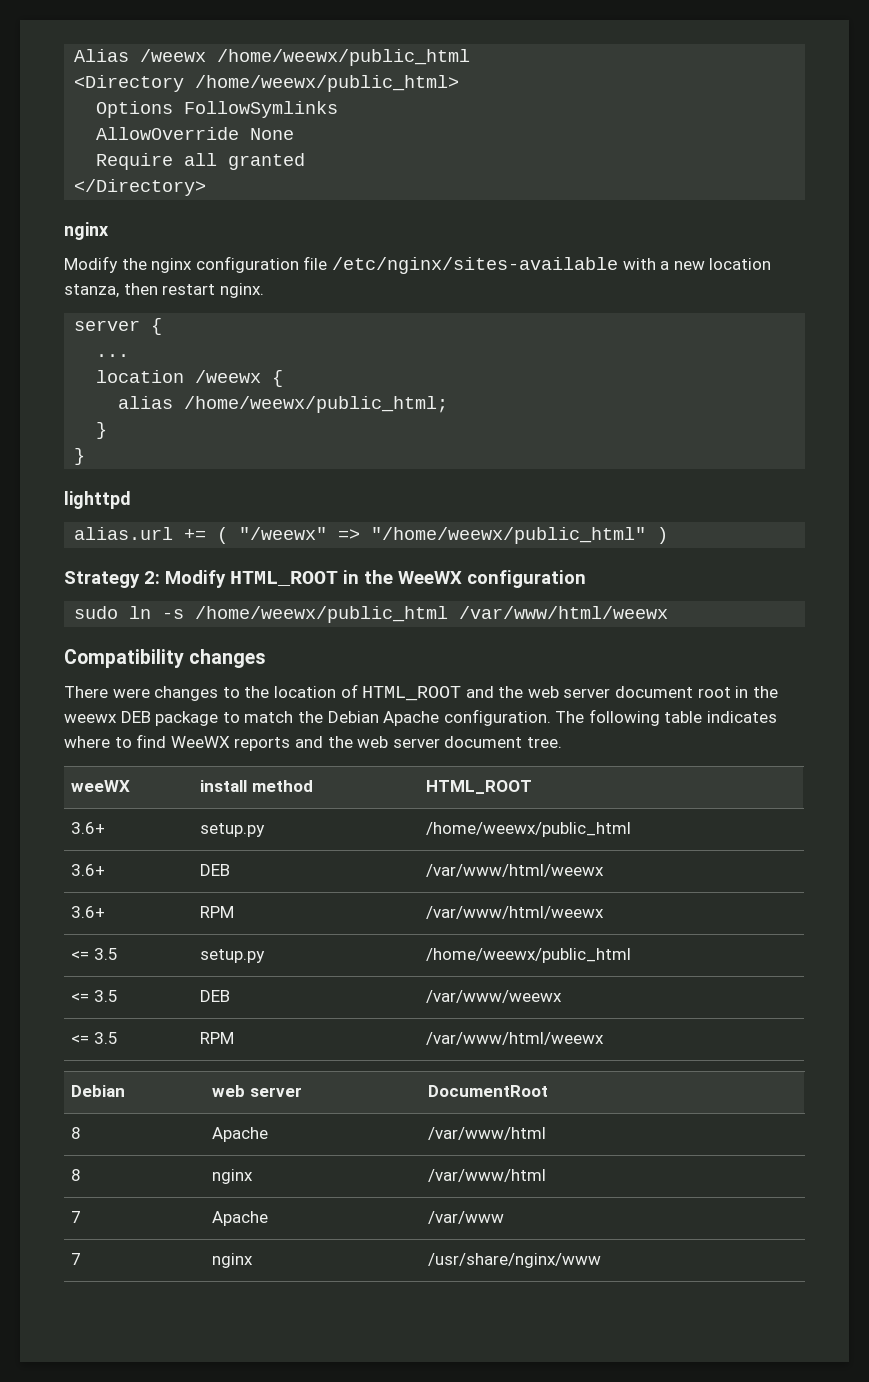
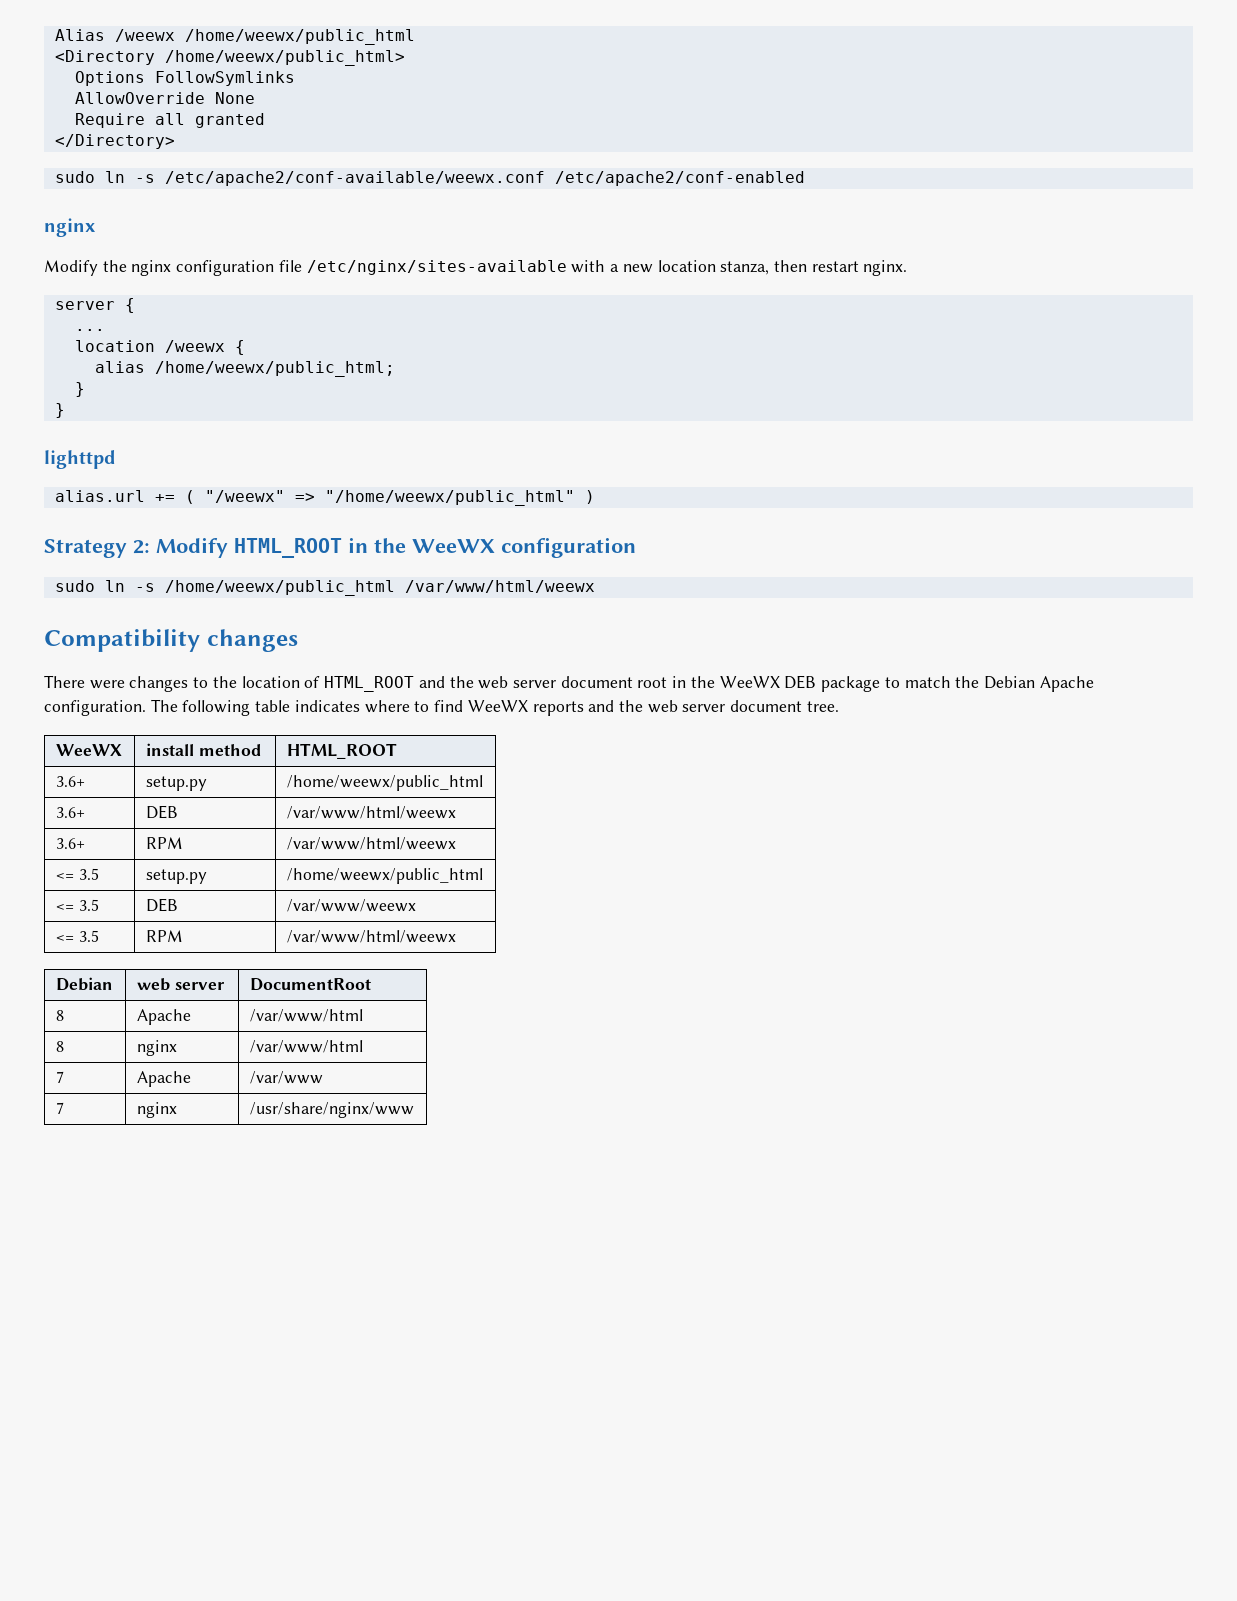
(207, 187) none -> [54,171,805,186] // sudo ln -s /etc/apache2/conf-available/weewx.conf /etc/apache2/conf-enabled
[64,714,117,723] weewx -> [719,676,780,688] WeeWX
[71,780,131,792] weeWX -> [55,744,122,756] WeeWX

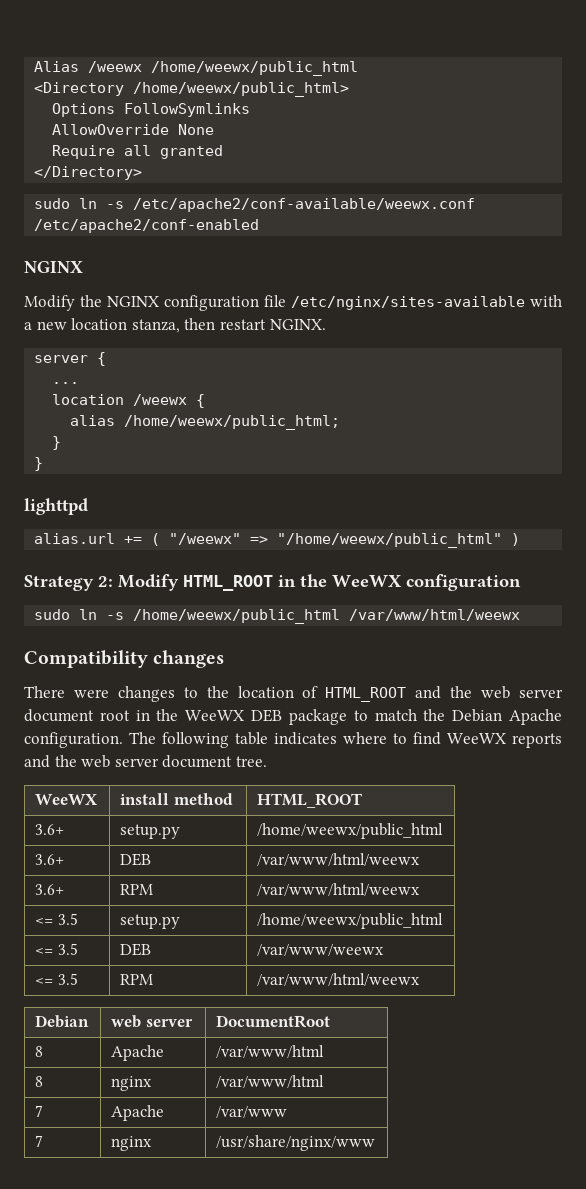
[44,218,96,237] nginx -> [24,261,83,273] NGINX
[131,260,172,276] nginx -> [107,296,159,307] NGINX
[863,260,908,276] nginx. -> [269,319,326,330] NGINX.

